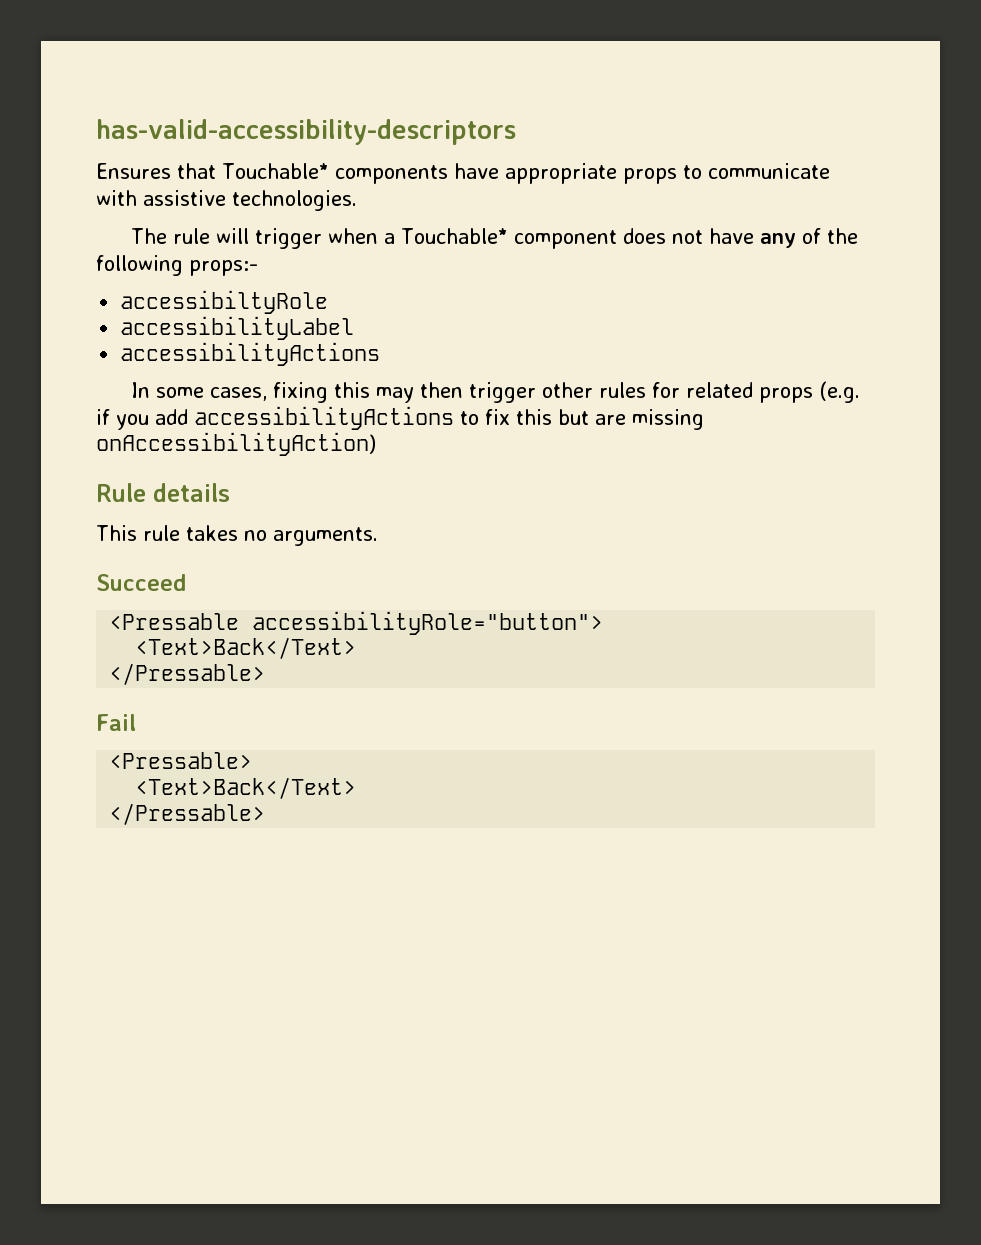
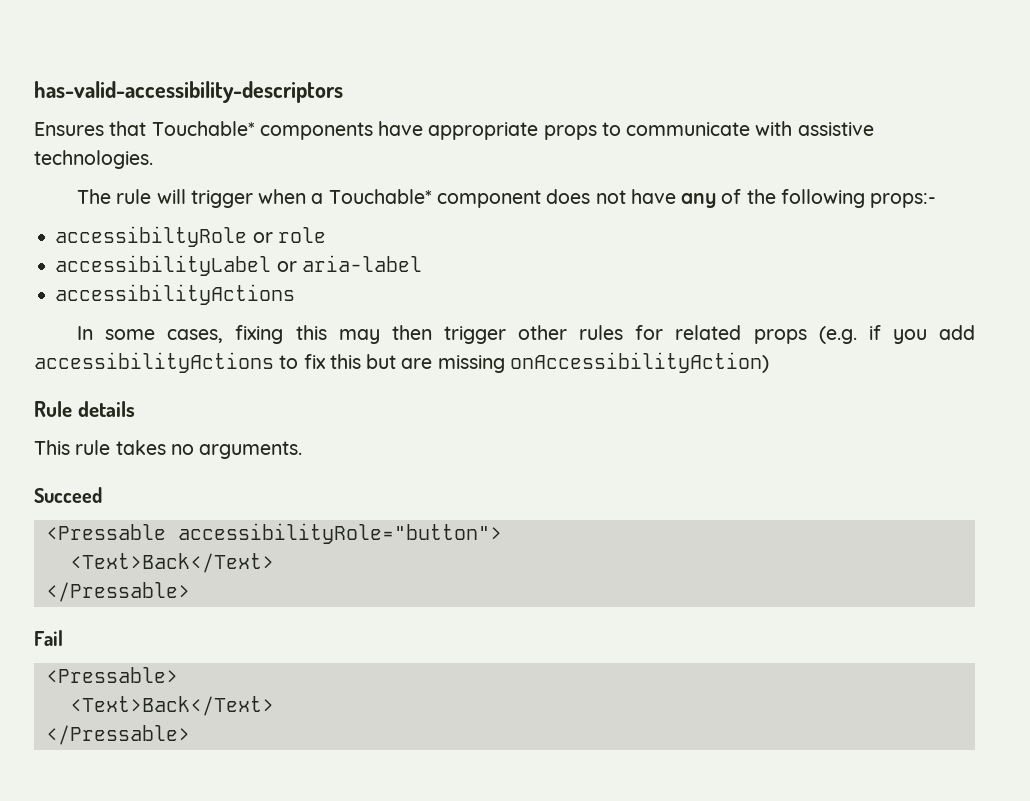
(329, 302) none -> [252,227,326,243] or role
(355, 328) none -> [276,255,422,272] or aria-label

